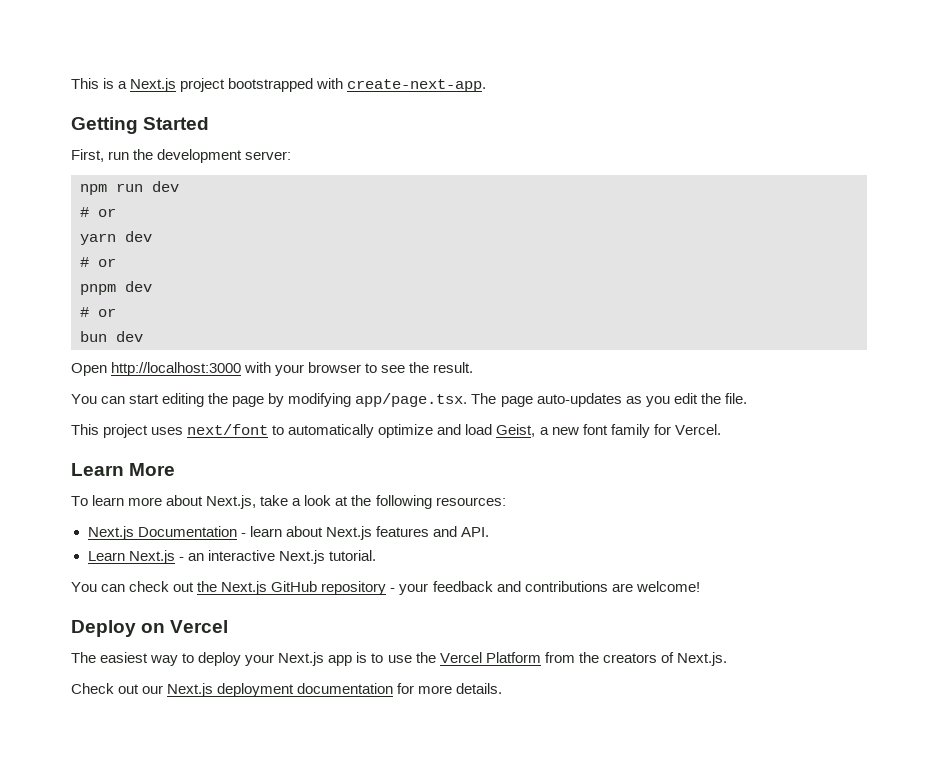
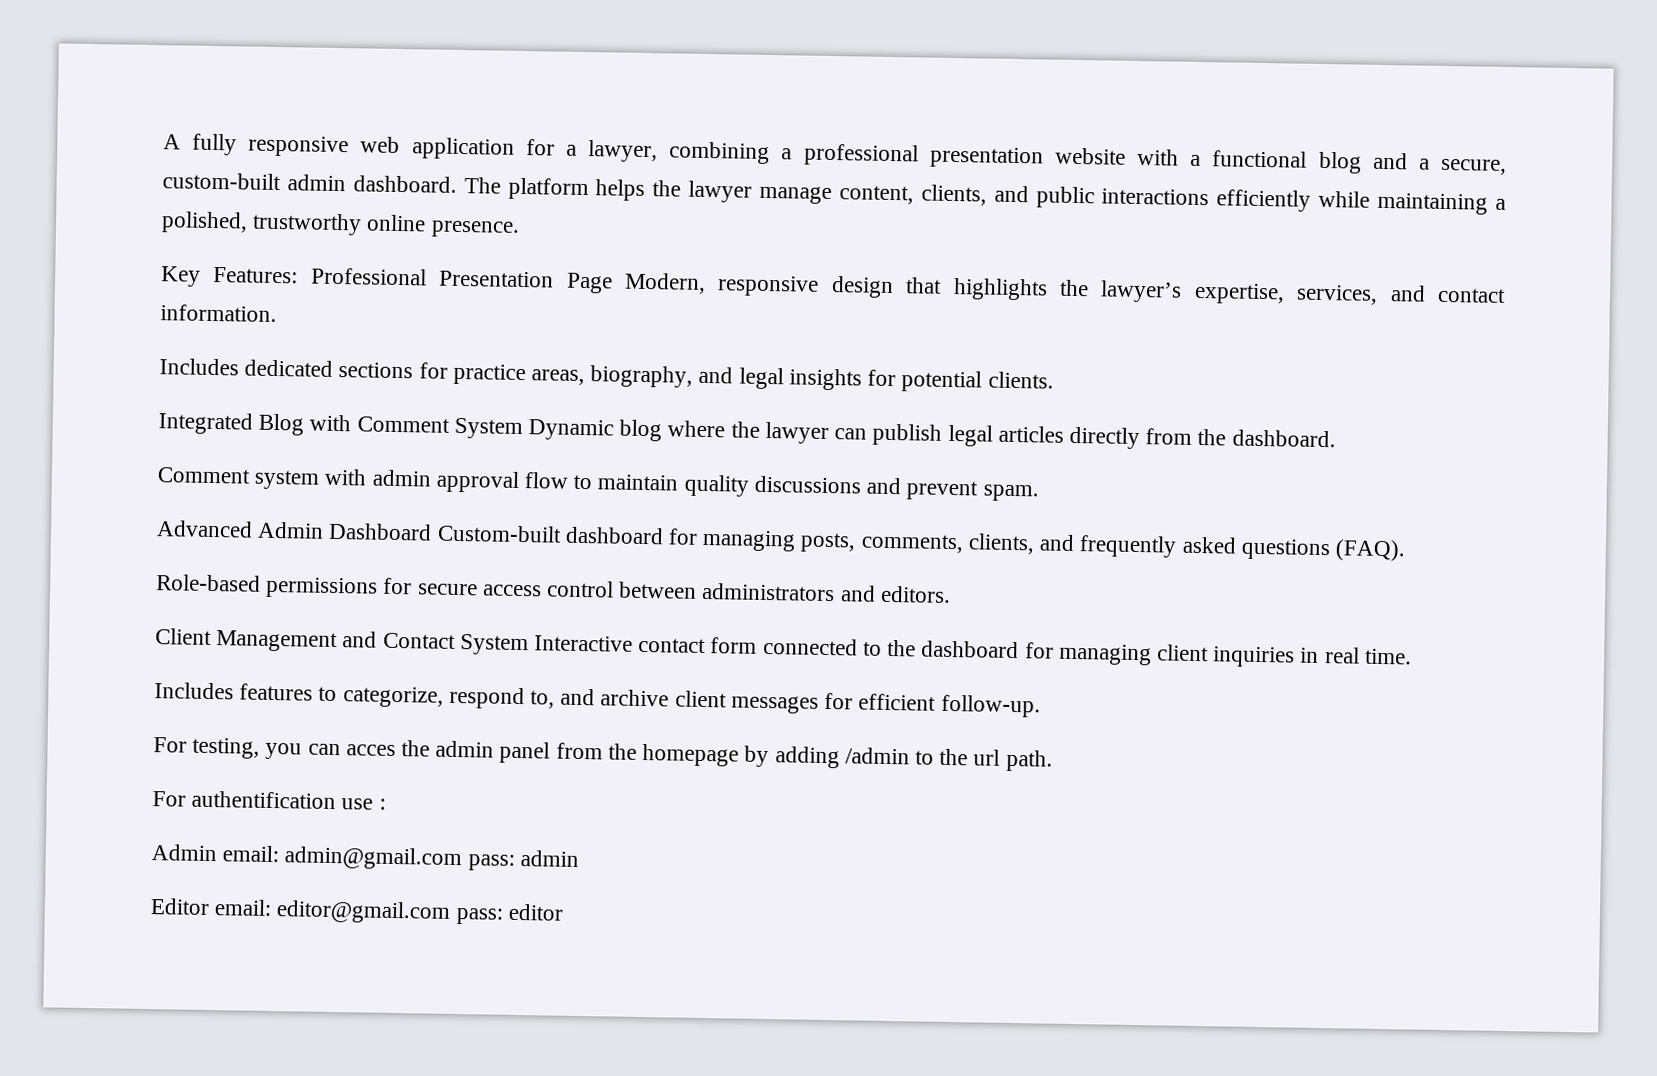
[71,78,487,92] [71,117,210,134] [71,149,292,163] [80,181,179,195] [80,207,116,217] [80,231,152,245] [80,257,116,267] [80,281,152,295] [80,307,116,317] [80,331,143,342] [71,362,474,376] [71,393,747,407] [71,424,721,438] [71,463,176,476] [71,495,506,509] [87,526,489,540] [87,550,376,564] [71,581,700,595] [71,620,229,637] [71,652,727,666] [71,683,503,697] This is a Next.js project bootstrapped with create-next-app. // Getting Started // First, run the development server: // npm run dev // # or // yarn dev // # or // pnpm dev // # or // bun dev // Open http://localhost:3000 with your browser to see the result. // You can start editing the page by modifying app/page.tsx. The page auto-updates as you edit the file. // This project uses next/font to automatically optimize and load Geist, a new font family for Vercel. // Learn More // To learn more about Next.js, take a look at the following resources: // Next.js Documentation - learn about Next.js features and API. // Learn Next.js - an interactive Next.js tutorial. // You can check out the Next.js GitHub repository - your feedback and contributions are welcome! // Deploy on Vercel // The easiest way to deploy your Next.js app is to use the Vercel Platform from the creators of Next.js. // Check out our Next.js deployment documentation for more details. -> [163,133,1507,175] [162,172,1506,215] [161,211,520,238] [161,266,1506,305] [160,304,277,323] [159,358,1054,393] [158,412,1336,450] [157,467,1039,502] [156,520,1406,562] [156,574,951,603] [155,628,1412,668] [154,682,1041,718] [153,737,1053,772] [152,790,386,810] [151,844,579,871] [150,898,564,925] A fully responsive web application for a lawyer, combining a professional presentation website with a functional blog and a secure, custom-built admin dashboard. The platform helps the lawyer manage content, clients, and public interactions efficiently while maintaining a polished, trustworthy online presence. // Key Features: Professional Presentation Page Modern, responsive design that highlights the lawyer’s expertise, services, and contact information. // Includes dedicated sections for practice areas, biography, and legal insights for potential clients. // Integrated Blog with Comment System Dynamic blog where the lawyer can publish legal articles directly from the dashboard. // Comment system with admin approval flow to maintain quality discussions and prevent spam. // Advanced Admin Dashboard Custom-built dashboard for managing posts, comments, clients, and frequently asked questions (FAQ). // Role-based permissions for secure access control between administrators and editors. // Client Management and Contact System Interactive contact form connected to the dashboard for managing client inquiries in real time. // Includes features to categorize, respond to, and archive client messages for efficient follow-up. // For testing, you can acces the admin panel from the homepage by adding /admin to the url path. // For authentification use : // Admin email: admin@gmail.com pass: admin // Editor email: editor@gmail.com pass: editor

